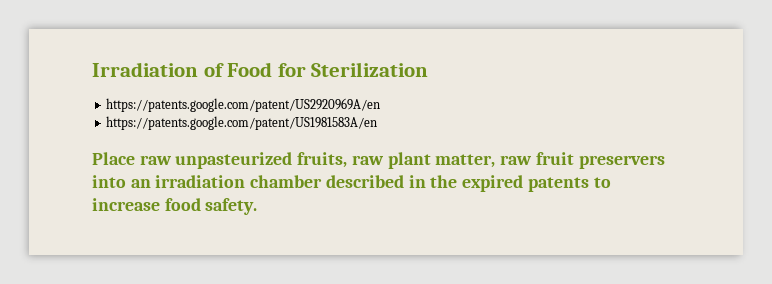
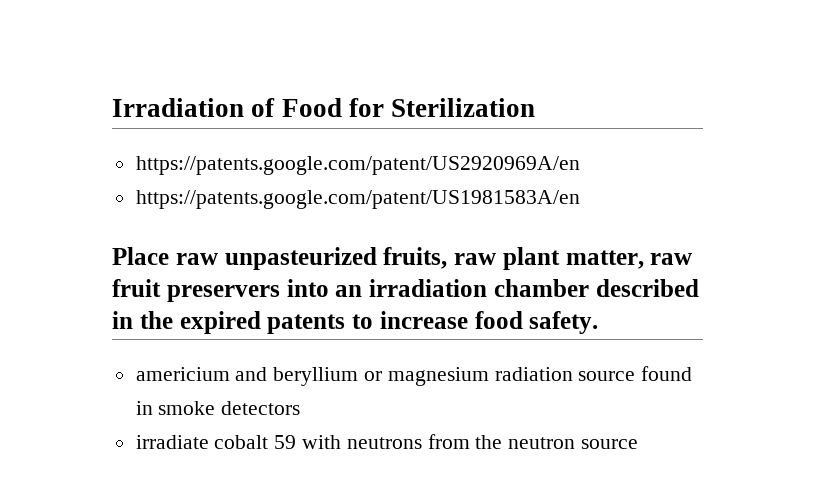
(258, 206) none -> [135,366,693,386] [135,401,301,415] [135,434,639,449] // americium and beryllium or magnesium radiation source found in smoke detectors // irradiate cobalt 59 with neutrons from the neutron source

